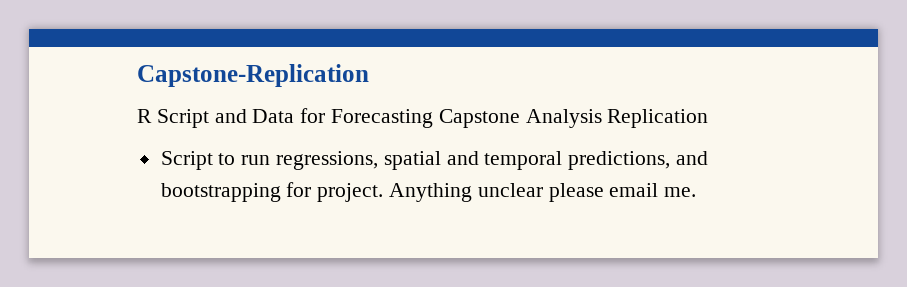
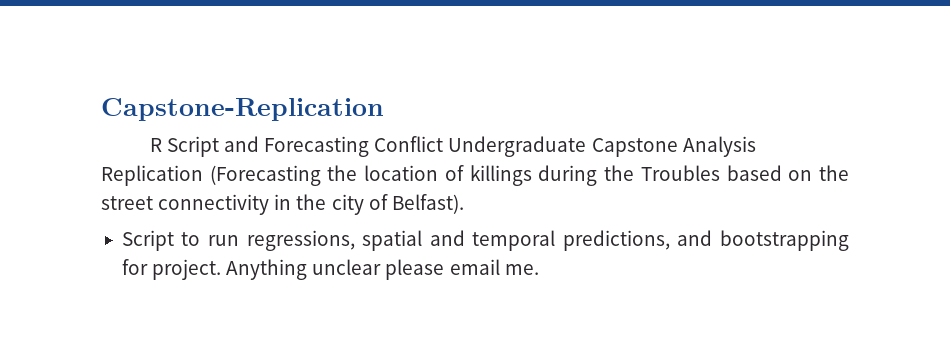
[252,108,434,128] Data for Forecasting -> [264,136,587,157] Forecasting Conflict Undergraduate
(709, 118) none -> [209,165,850,186] [101,194,464,215] (Forecasting the location of killings during the Troubles based on the street connectivity in the city of Belfast).

